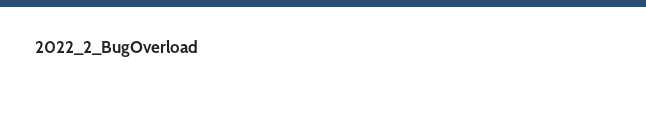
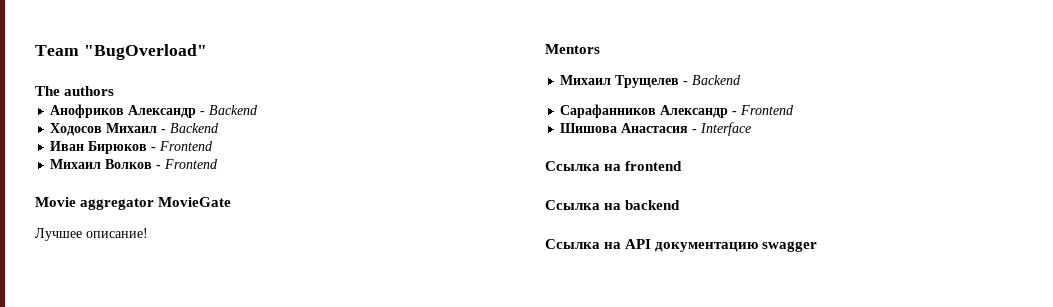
[35,40,198,57] 2022_2_BugOverload -> [35,44,207,60] [35,86,115,96] [50,104,259,118] [50,123,220,136] [50,141,214,154] [50,159,219,169] [35,197,232,210] [35,228,148,241] [545,44,600,54] [560,75,742,88] [560,104,795,118] [560,122,752,136] [545,161,683,171] [545,200,681,210] [545,239,818,252] Team "BugOverload" // The authors // Анофриков Александр - Backend // Ходосов Михаил - Backend // Иван Бирюков - Frontend // Михаил Волков - Frontend // Movie aggregator MovieGate // Лучшее описание! // Mentors // Михаил Трущелев - Backend // Сарафанников Александр - Frontend // Шишова Анастасия - Interface // Ссылка на frontend // Ссылка на backend // Ссылка на API документацию swagger

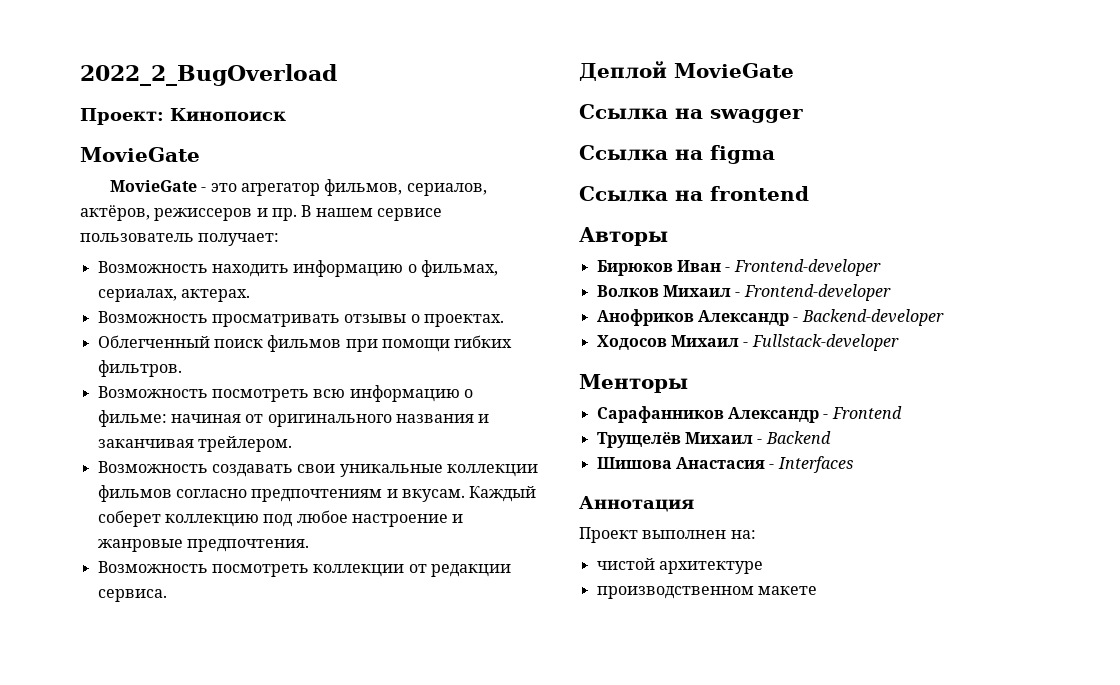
[35,44,207,60] [35,86,115,96] Team "BugOverload" // The authors -> [80,64,337,86] [80,108,286,125] [80,147,200,162] [109,179,487,196] [80,205,442,221] [80,233,280,246] [97,260,498,277] [97,289,250,302] [97,311,504,327] [97,335,513,352] [97,360,182,377] [97,385,473,402] [97,410,490,427] [97,436,292,452] [97,461,538,477] [97,485,537,502] [97,510,464,527] [97,539,309,552] [97,561,511,577] [97,589,167,602] [579,61,794,81] [579,104,803,123] [579,145,775,164] [579,186,809,202] [579,227,668,246] [596,259,881,276] [596,284,891,301] 2022_2_BugOverload // Проект: Кинопоиск // MovieGate // MovieGate - это агрегатор фильмов, сериалов, актёров, режиссеров и пр. В нашем сервисе пользователь получает: // Возможность находить информацию о фильмах, сериалах, актерах. // Возможность просматривать отзывы о проектах. // Облегченный поиск фильмов при помощи гибких фильтров. // Возможность посмотреть всю информацию о фильме: начиная от оригинального названия и заканчивая трейлером. // Возможность создавать свои уникальные коллекции фильмов согласно предпочтениям и вкусам. Каждый соберет коллекцию под любое настроение и жанровые предпочтения. // Возможность посмотреть коллекции от редакции сервиса. // Деплой MovieGate // Ссылка на swagger // Ссылка на figma // Ссылка на frontend // Авторы // Бирюков Иван - Frontend-developer // Волков Михаил - Frontend-developer
[209,105,259,115] Backend -> [801,309,944,326] Backend-developer
[170,123,220,133] [50,141,214,154] [50,159,219,169] [35,197,232,210] [35,228,148,241] [545,44,600,54] [560,75,742,88] Backend // Иван Бирюков - Frontend // Михаил Волков - Frontend // Movie aggregator MovieGate // Лучшее описание! // Mentors // Михаил Трущелев - Backend -> [751,334,899,351] [579,374,688,393] Fullstack-developer // Менторы
(795, 110) none -> [596,431,831,448] // Трущелёв Михаил - Backend
[700,122,752,136] [545,161,683,171] [545,200,681,210] [545,239,818,252] Interface // Ссылка на frontend // Ссылка на backend // Ссылка на API документацию swagger -> [777,456,853,473] [579,496,694,512] [579,527,756,543] [596,558,763,574] [596,586,817,599] Interfaces // Аннотация // Проект выполнен на: // чистой архитектуре // производственном макете

